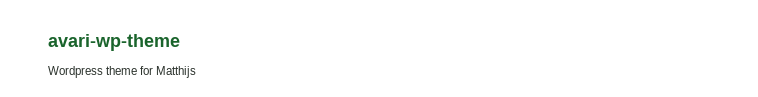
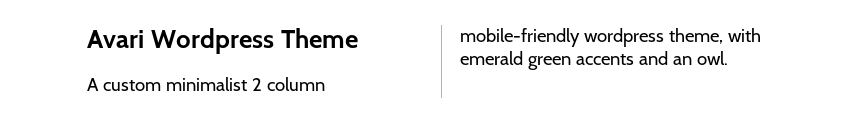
[48,34,180,51] [48,66,197,78] avari-wp-theme // Wordpress theme for Matthijs -> [87,28,359,54] [87,77,325,91] [460,28,761,47] [460,51,728,70] Avari Wordpress Theme // A custom minimalist 2 column mobile-friendly wordpress theme, with emerald green accents and an owl.

